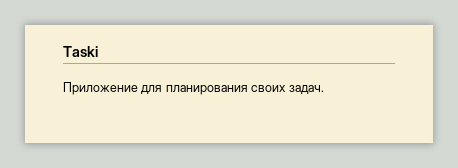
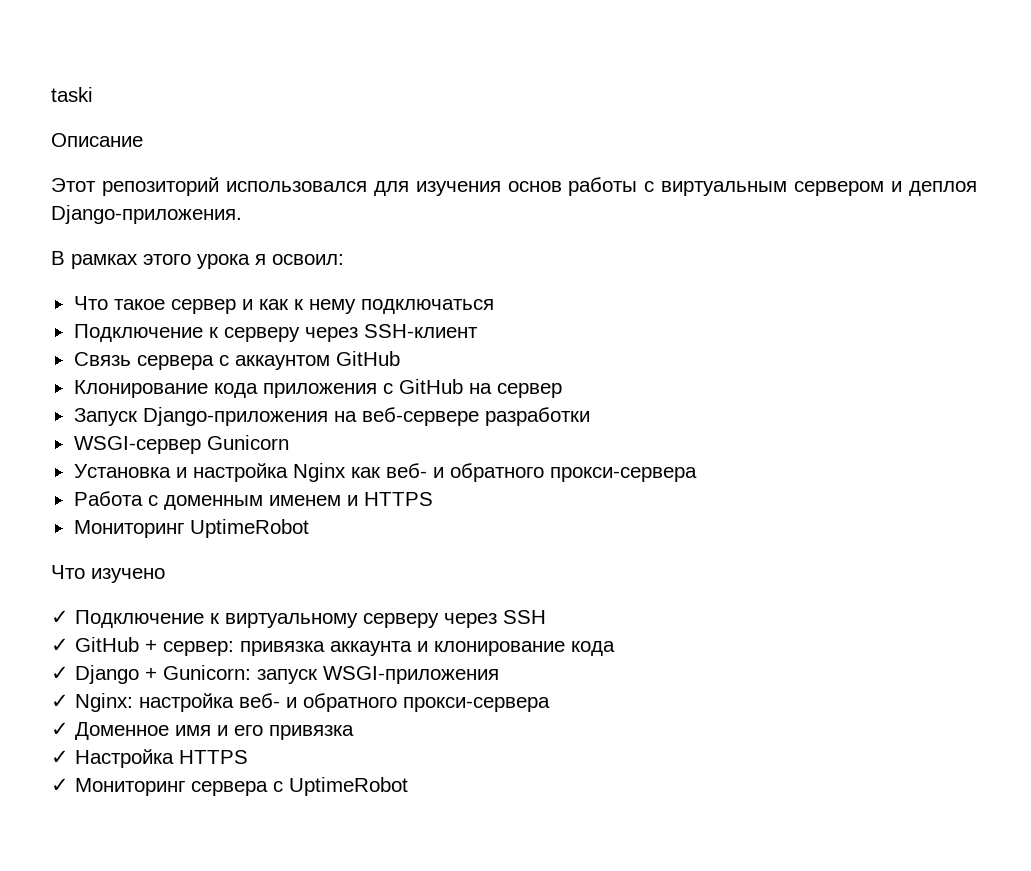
[63,46,98,57] [63,82,324,95] Taski // Приложение для планирования своих задач. -> [51,87,93,102] [51,133,143,147] [51,177,977,196] [51,205,242,224] [51,251,344,269] [73,296,494,314] [73,324,478,342] [73,351,400,370] [73,379,562,398] [73,407,590,426] [73,435,289,454] [73,463,697,482] [73,491,433,510] [73,519,309,538] [51,565,165,583] [51,610,546,628] [51,637,615,656] [51,665,499,684] [51,693,550,712] [51,722,354,740] [51,749,248,768] [51,777,408,796] taski // Описание // Этот репозиторий использовался для изучения основ работы с виртуальным сервером и деплоя Django-приложения. // В рамках этого урока я освоил: // Что такое сервер и как к нему подключаться // Подключение к серверу через SSH-клиент // Связь сервера с аккаунтом GitHub // Клонирование кода приложения с GitHub на сервер // Запуск Django-приложения на веб-сервере разработки // WSGI-сервер Gunicorn // Установка и настройка Nginx как веб- и обратного прокси-сервера // Работа с доменным именем и HTTPS // Мониторинг UptimeRobot // Что изучено // ✓ Подключение к виртуальному серверу через SSH // ✓ GitHub + сервер: привязка аккаунта и клонирование кода // ✓ Django + Gunicorn: запуск WSGI-приложения // ✓ Nginx: настройка веб- и обратного прокси-сервера // ✓ Доменное имя и его привязка // ✓ Настройка HTTPS // ✓ Мониторинг сервера с UptimeRobot

